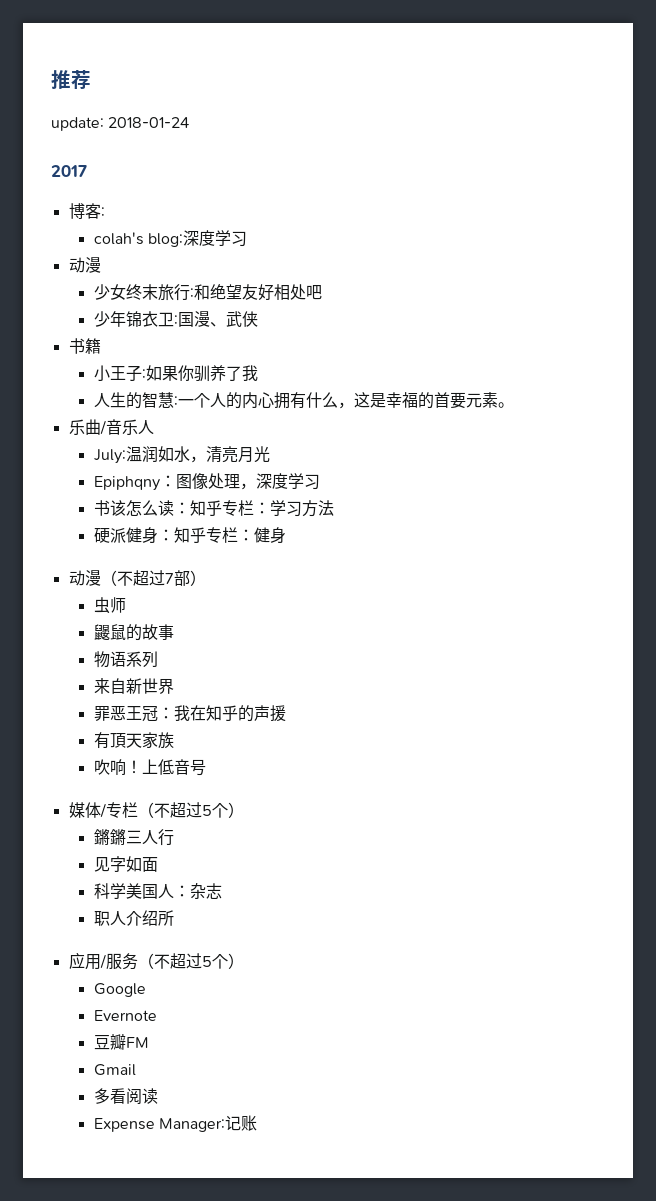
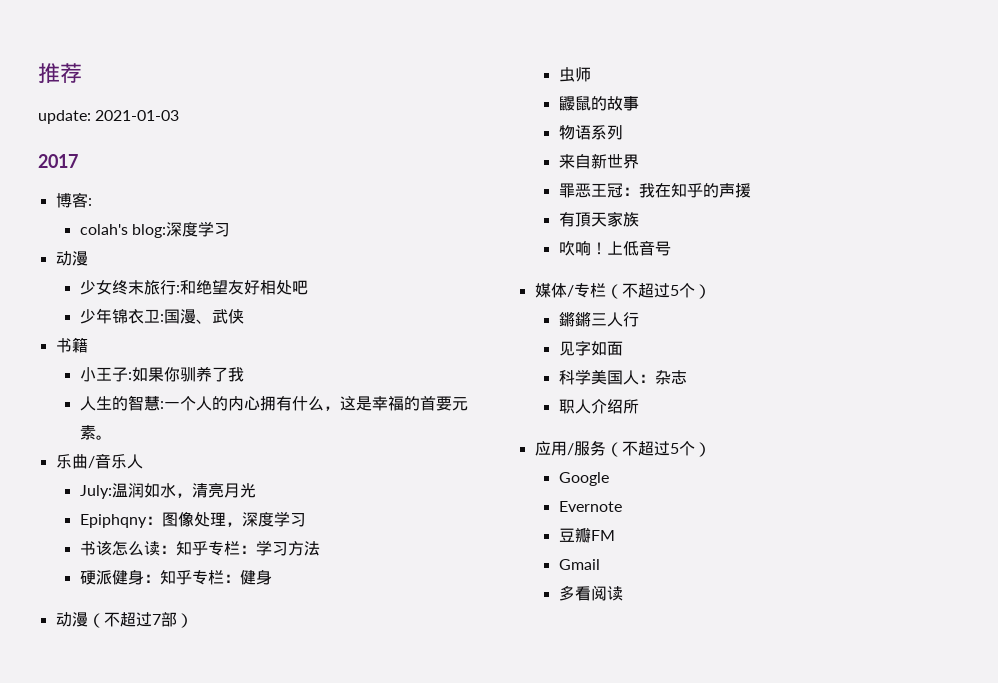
[108,117,190,128] 2018-01-24 -> [95,110,180,121] 2021-01-03
[93,1115,257,1132] // Expense Manager:记账 -> (623, 593) none

